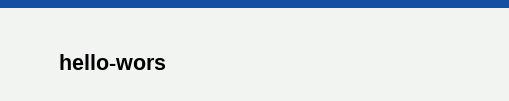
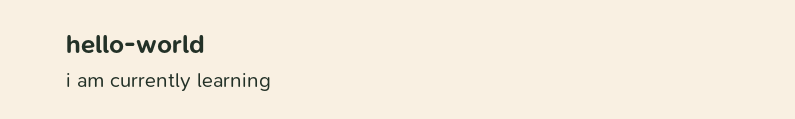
[59,54,166,70] hello-wors -> [66,35,205,54] [66,73,271,92] hello-world // i am currently learning

